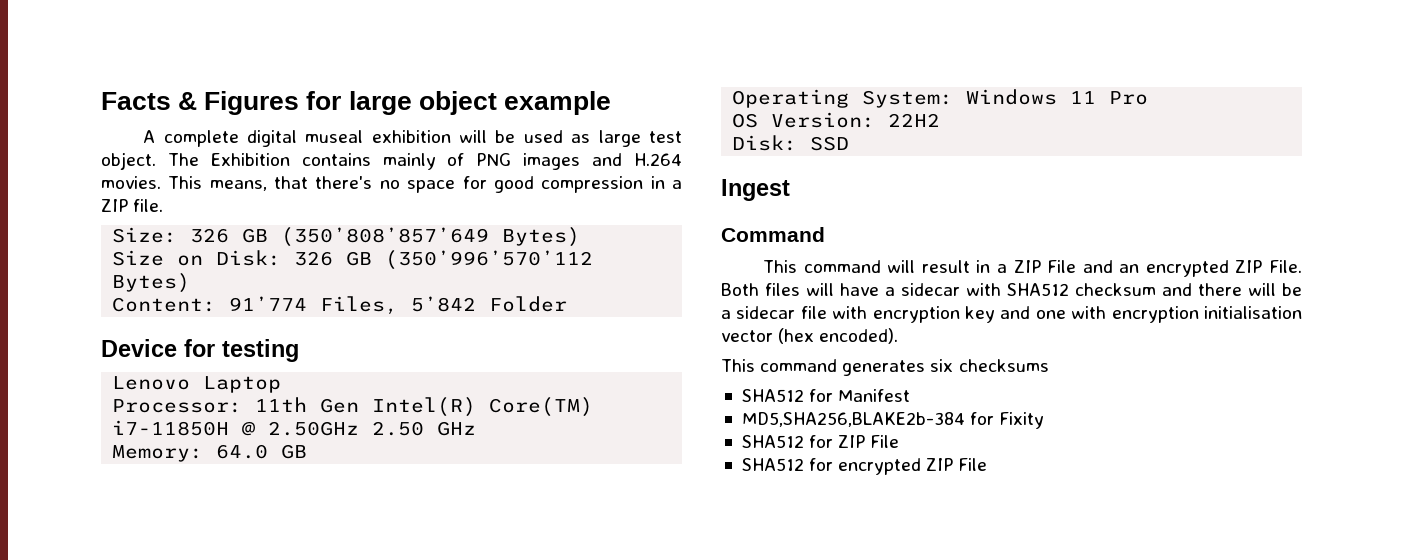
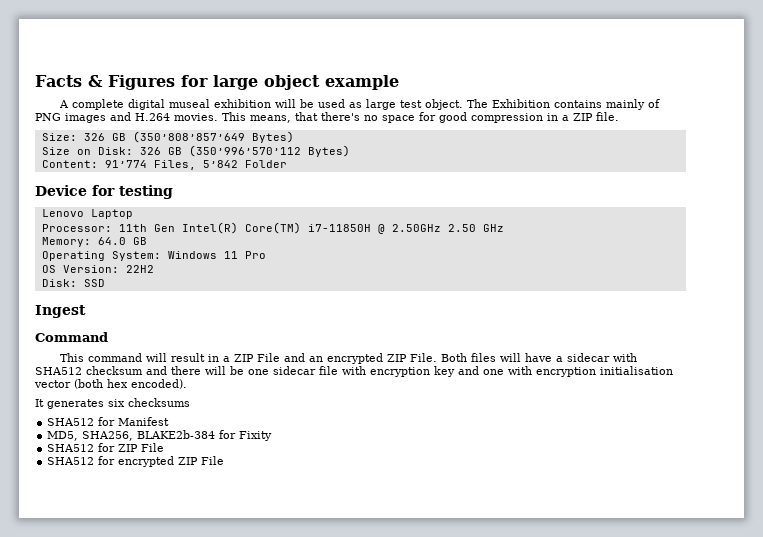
[721,310,731,319] a -> [248,369,269,375] one
[778,328,815,344] (hex -> [74,379,128,389] (both hex
[721,359,838,372] This command -> [35,399,44,407] It
[741,412,965,427] MD5,SHA256,BLAKE2b-384 -> [47,430,216,441] MD5, SHA256, BLAKE2b-384

